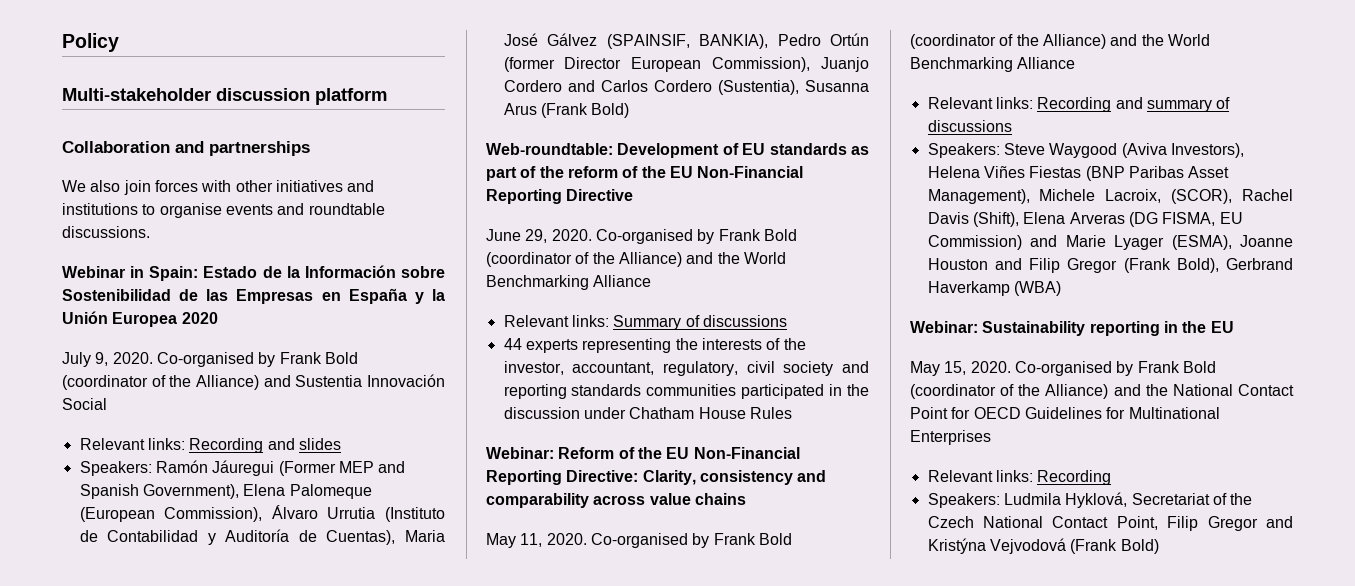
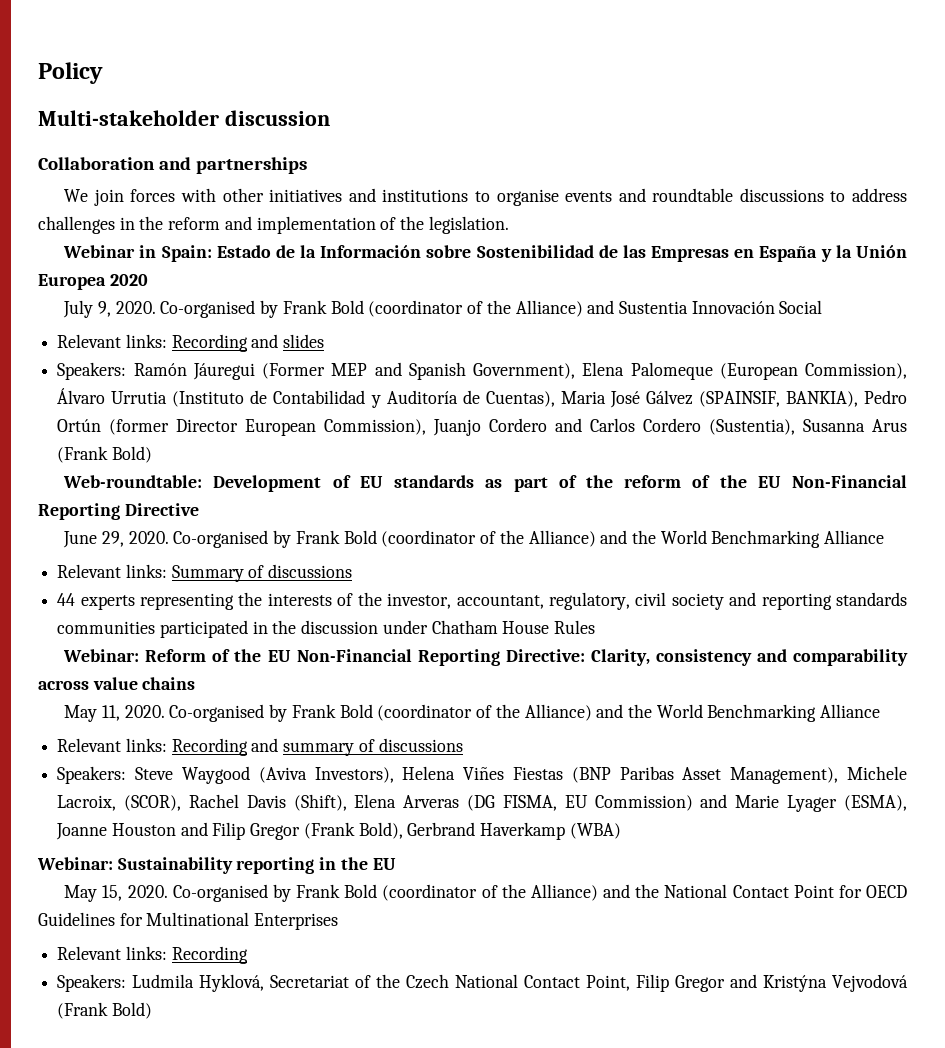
[315,88,387,105] platform -> (330, 118) none
[90,180,121,192] also -> (89, 195) none
[62,226,150,238] discussions. -> [739,188,907,202] [38,216,509,234] discussions to address challenges in the reform and implementation of the legislation.

